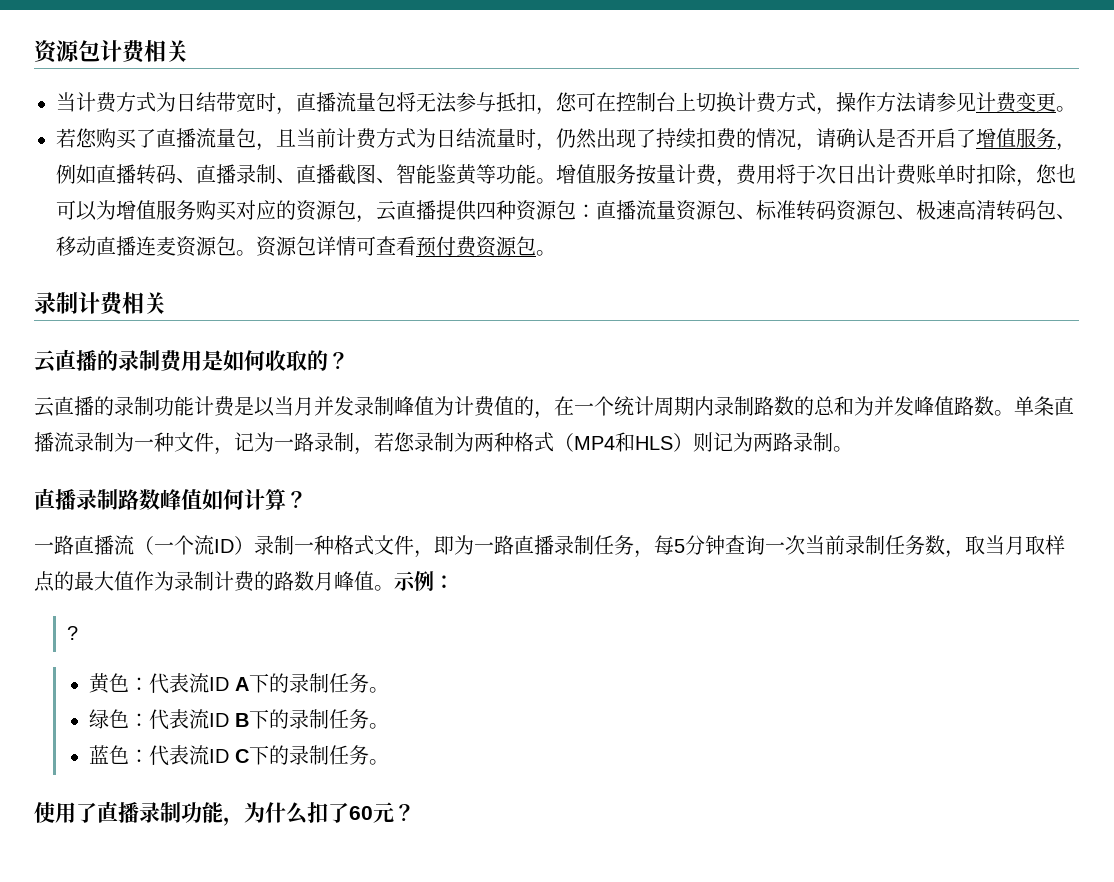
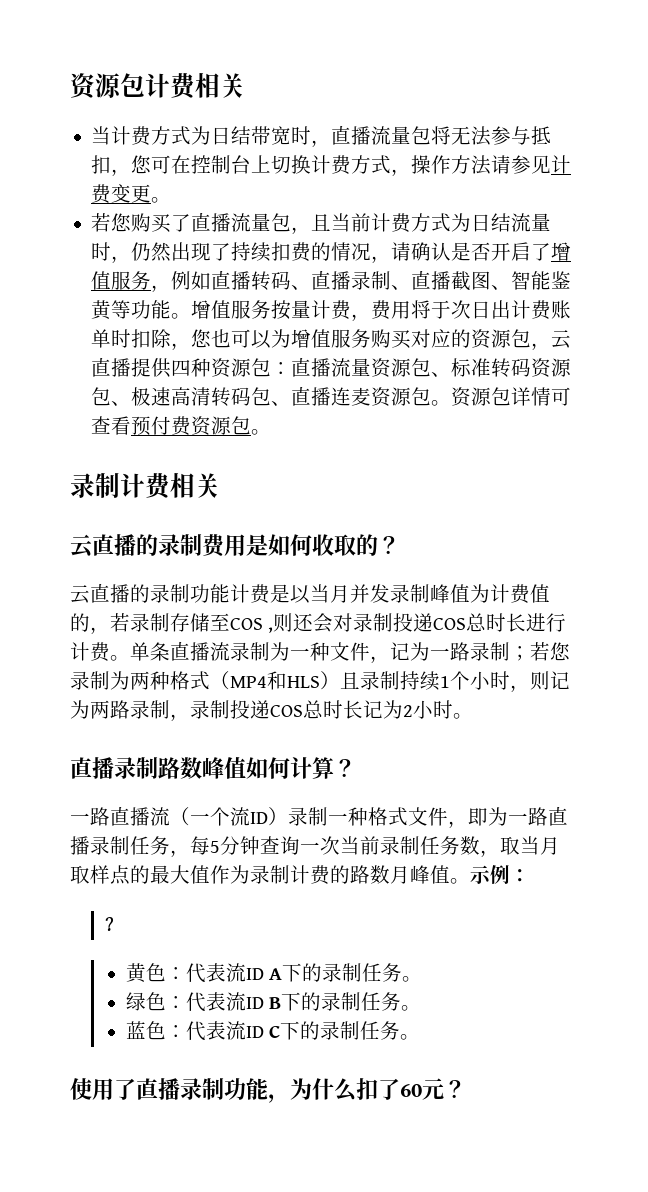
[56,236,96,256] 移动 -> (292, 403) none
[554,396,994,416] 在一个统计周期内录制路数的总和为并发峰值路数 -> [110,613,567,633] [70,642,110,662] 若录制存储至COS ,则还会对录制投递COS总时长进行计费
[354,447,374,455] ， -> [510,646,530,661] ；
[693,432,833,452] 则记为两路录制 -> [340,671,570,692] [70,700,453,721] 且录制持续1个小时，则记为两路录制，录制投递COS总时长记为2小时

